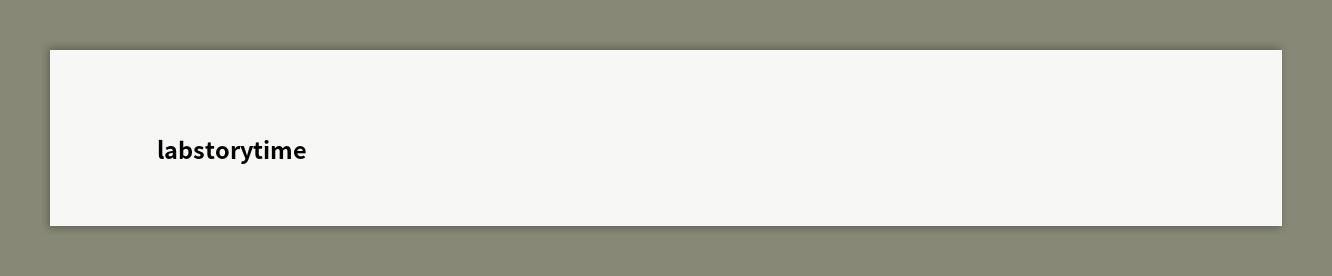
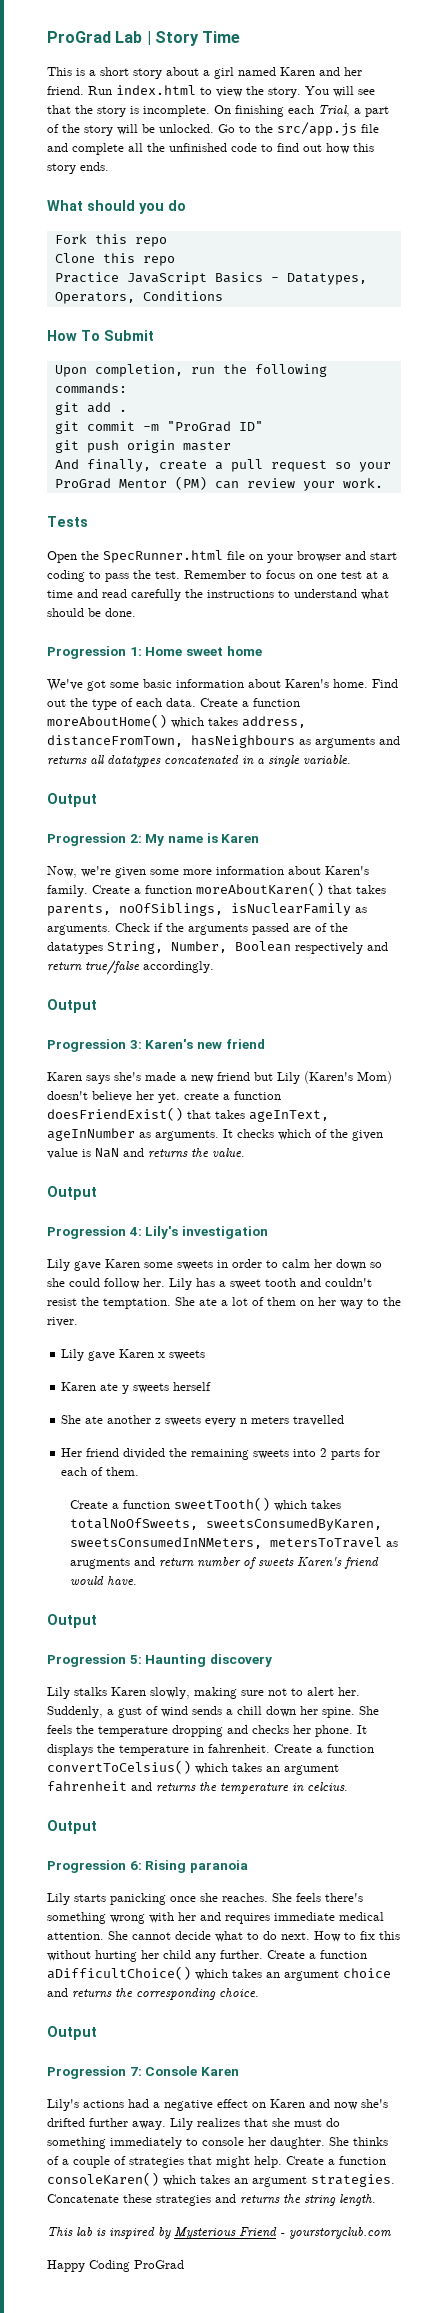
[157,139,307,164] labstorytime -> [47,31,241,46] [47,67,362,79] [47,85,375,98] [47,105,389,117] [47,122,379,136] [47,143,374,155] [47,162,109,174] [47,200,186,214] [54,234,167,247] [54,253,175,266] [54,272,367,285] [54,291,223,304] [47,330,154,341] [54,364,327,377] [54,383,127,394] [54,402,127,415] [54,421,263,434] [54,440,231,453] [54,459,391,472] [54,476,383,491] [47,516,88,527] [47,550,397,563] [47,570,389,582] [47,589,389,601] [47,608,136,617] [47,646,262,659] [47,679,398,691] [47,698,300,710] [47,714,306,728] [47,735,400,748] [47,755,351,767] [47,793,97,807] [47,833,260,846] [47,866,369,878] [47,882,386,897] [47,903,367,916] [47,923,348,935] [47,941,388,954] [47,960,214,975] [47,999,97,1013] [47,1039,265,1052] [47,1071,392,1084] [47,1091,281,1103] [47,1107,329,1122] [47,1128,383,1141] [47,1148,245,1159] [47,1186,97,1200] [47,1226,268,1239] [47,1259,382,1271] [47,1278,372,1290] [47,1297,401,1309] [47,1317,78,1327] [61,1349,206,1361] [61,1382,212,1394] [61,1415,345,1427] [61,1448,381,1460] [61,1467,140,1476] [70,1497,342,1511] [70,1518,383,1531] [70,1537,399,1549] [70,1557,380,1569] [70,1576,138,1585] [47,1614,97,1628] [47,1654,272,1667] [47,1687,360,1699] [47,1706,379,1718] [47,1725,367,1737] [47,1744,374,1756] [47,1760,339,1775] [47,1781,348,1794] [47,1820,97,1834] [47,1860,248,1873] [47,1893,363,1905] [47,1912,384,1924] [47,1931,400,1942] [47,1950,367,1962] [47,1966,391,1981] [47,1988,259,2000] [47,2026,97,2040] [47,2066,239,2079] [47,2099,388,2111] [47,2118,340,2130] [47,2137,388,2149] [47,2156,386,2168] [47,2172,395,2187] [47,2194,376,2206] [47,2227,391,2239] [47,2260,184,2272] ProGrad Lab | Story Time // This is a short story about a girl named Karen and her friend. Run index.html to view the story. You will see that the story is incomplete. On finishing each Trial, a part of the story will be unlocked. Go to the src/app.js file and complete all the unfinished code to find out how this story ends. // What should you do // Fork this repo // Clone this repo // Practice JavaScript Basics - Datatypes, Operators, Conditions // How To Submit // Upon completion, run the following commands: // git add . // git commit -m "ProGrad ID" // git push origin master // And finally, create a pull request so your ProGrad Mentor (PM) can review your work. // Tests // Open the SpecRunner.html file on your browser and start coding to pass the test. Remember to focus on one test at a time and read carefully the instructions to understand what should be done. // Progression 1: Home sweet home // We've got some basic information about Karen's home. Find out the type of each data. Create a function moreAboutHome() which takes address, distanceFromTown, hasNeighbours as arguments and returns all datatypes concatenated in a single variable. // Output // Progression 2: My name is Karen // Now, we're given some more information about Karen's family. Create a function moreAboutKaren() that takes parents, noOfSiblings, isNuclearFamily as arguments. Check if the arguments passed are of the datatypes String, Number, Boolean respectively and return true/false accordingly. // Output // Progression 3: Karen's new friend // Karen says she's made a new friend but Lily (Karen's Mom) doesn't believe her yet. create a function doesFriendExist() that takes ageInText, ageInNumber as arguments. It checks which of the given value is NaN and returns the value. // Output // Progression 4: Lily's investigation // Lily gave Karen some sweets in order to calm her down so she could follow her. Lily has a sweet tooth and couldn't resist the temptation. She ate a lot of them on her way to the river. // Lily gave Karen x sweets // Karen ate y sweets herself // She ate another z sweets every n meters travelled // Her friend divided the remaining sweets into 2 parts for each of them. // Create a function sweetTooth() which takes totalNoOfSweets, sweetsConsumedByKaren, sweetsConsumedInNMeters, metersToTravel as arugments and return number of sweets Karen's friend would have. // Output // Progression 5: Haunting discovery // Lily stalks Karen slowly, making sure not to alert her. Suddenly, a gust of wind sends a chill down her spine. She feels the temperature dropping and checks her phone. It displays the temperature in fahrenheit. Create a function convertToCelsius() which takes an argument fahrenheit and returns the temperature in celcius. // Output // Progression 6: Rising paranoia // Lily starts panicking once she reaches. She feels there's something wrong with her and requires immediate medical attention. She cannot decide what to do next. How to fix this without hurting her child any further. Create a function aDifficultChoice() which takes an argument choice and returns the corresponding choice. // Output // Progression 7: Console Karen // Lily's actions had a negative effect on Karen and now she's drifted further away. Lily realizes that she must do something immediately to console her daughter. She thinks of a couple of strategies that might help. Create a function consoleKaren() which takes an argument strategies. Concatenate these strategies and returns the string length. // This lab is inspired by Mysterious Friend - yourstoryclub.com // Happy Coding ProGrad

